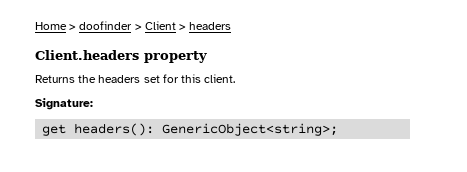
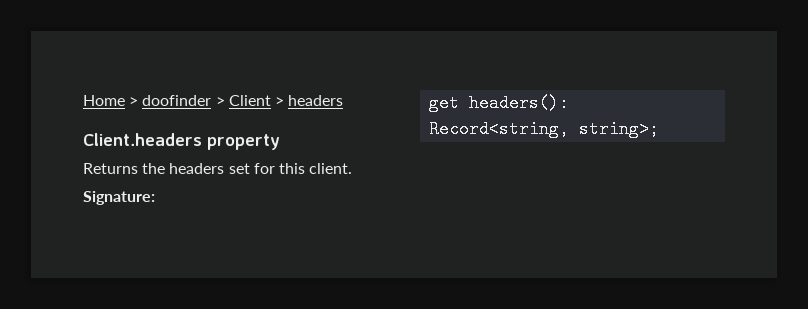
[162,123,339,136] GenericObject<string>; -> [429,120,660,138] Record<string, string>;

